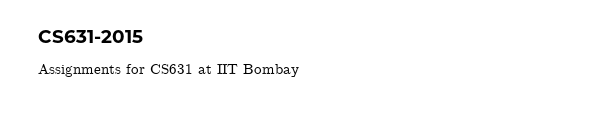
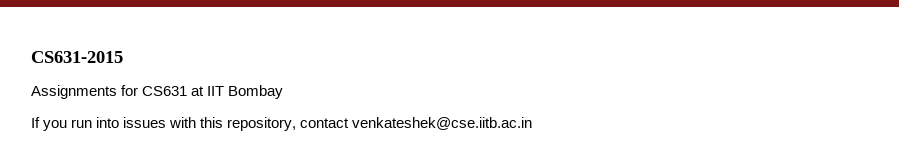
(299, 70) none -> [31,117,533,131] // If you run into issues with this repository, contact venkateshek@cse.iitb.ac.in

